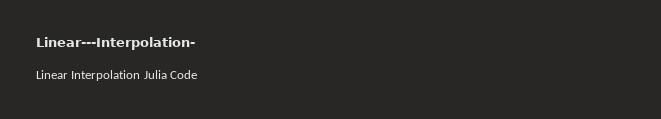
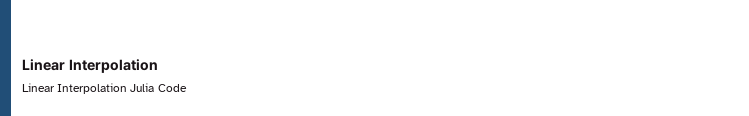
[36,37,195,50] Linear---Interpolation- -> [22,59,158,73] Linear Interpolation

